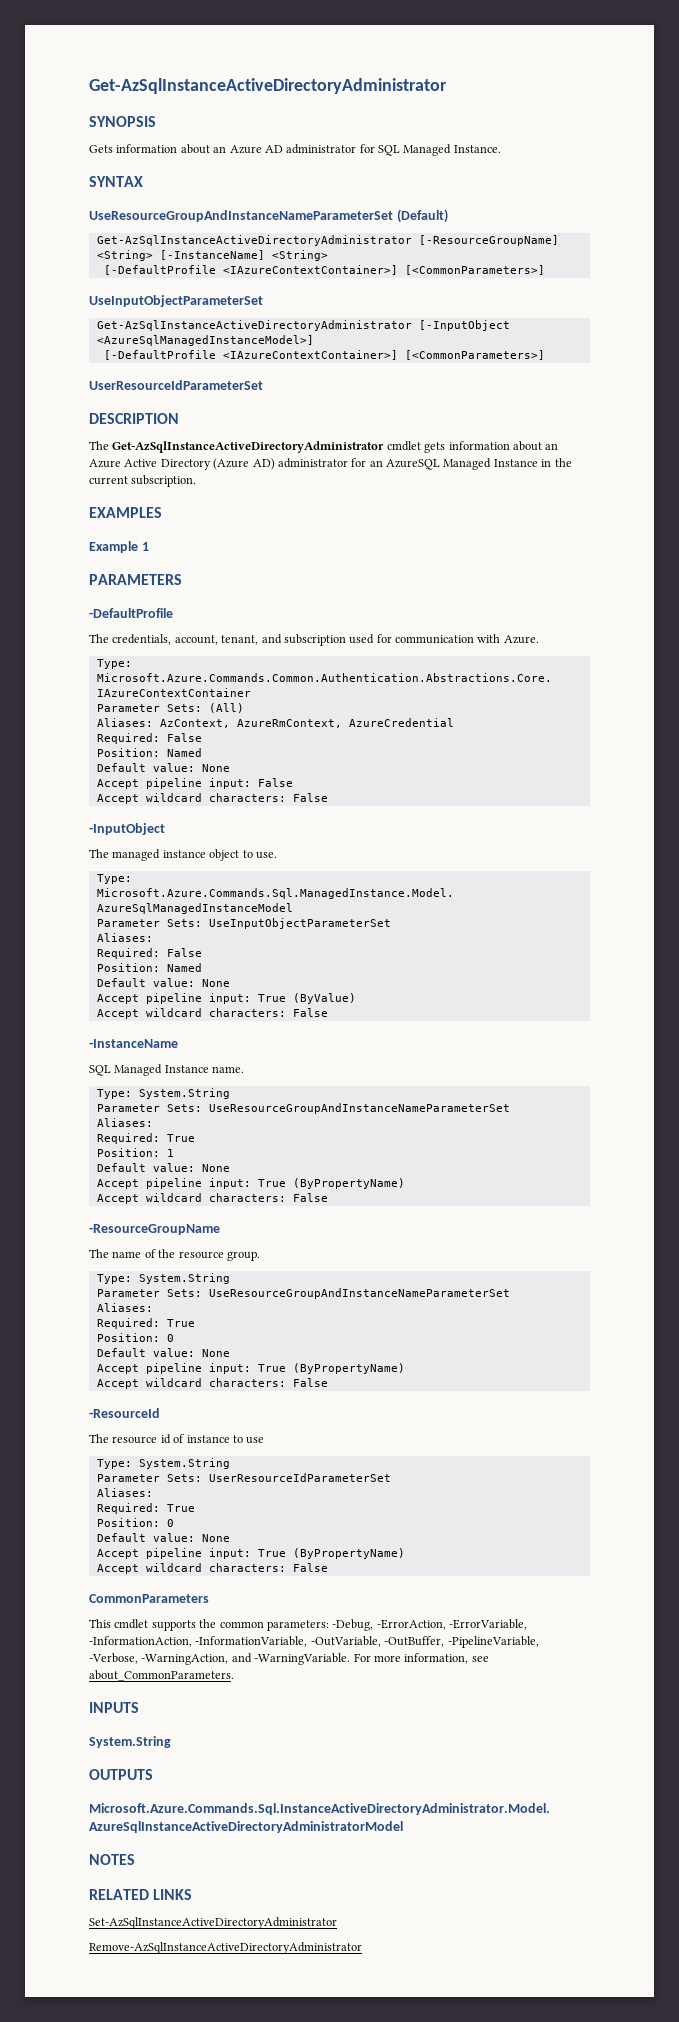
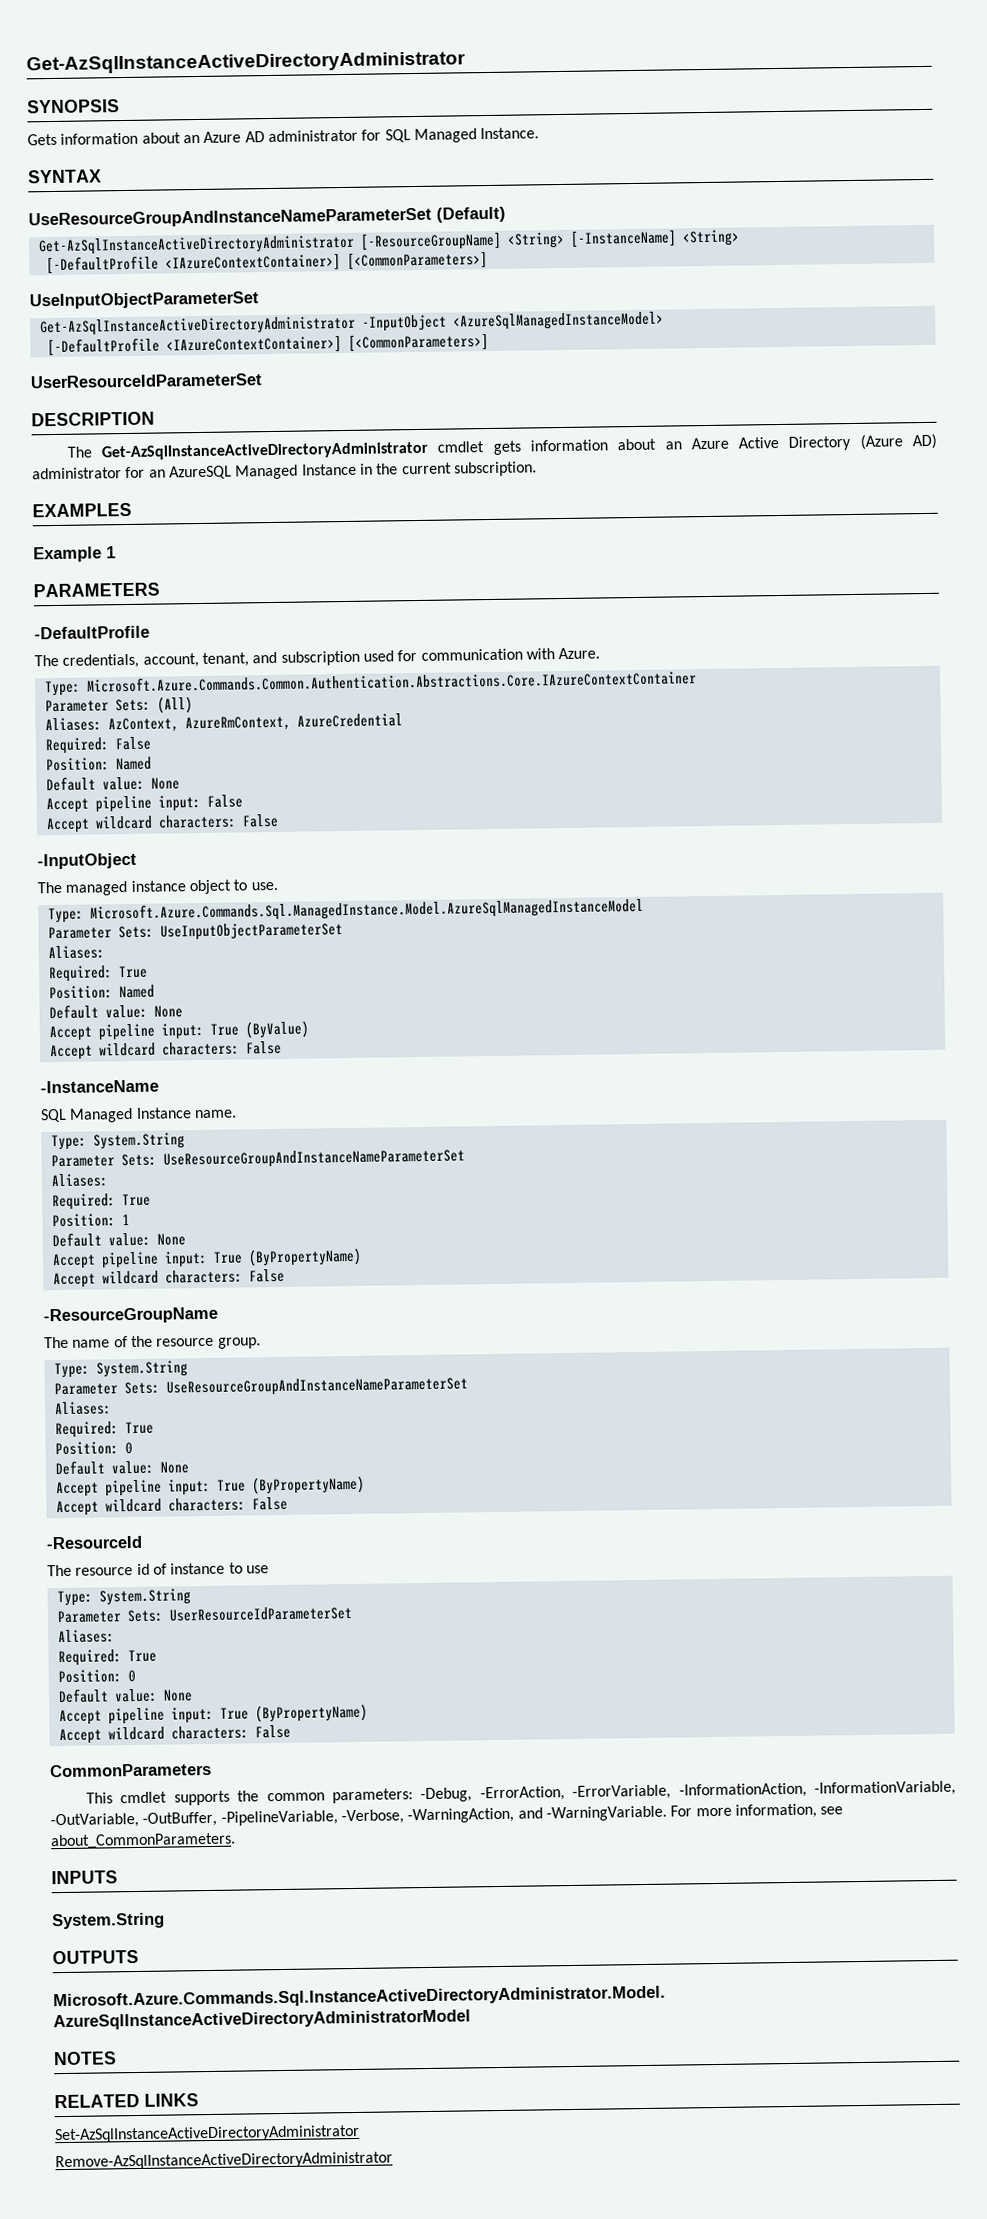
[418,320,510,331] [96,335,314,346] [-InputObject <AzureSqlManagedInstanceModel>] -> [361,311,664,332] -InputObject <AzureSqlManagedInstanceModel>
[166,948,202,957] False -> [117,965,148,979] True

